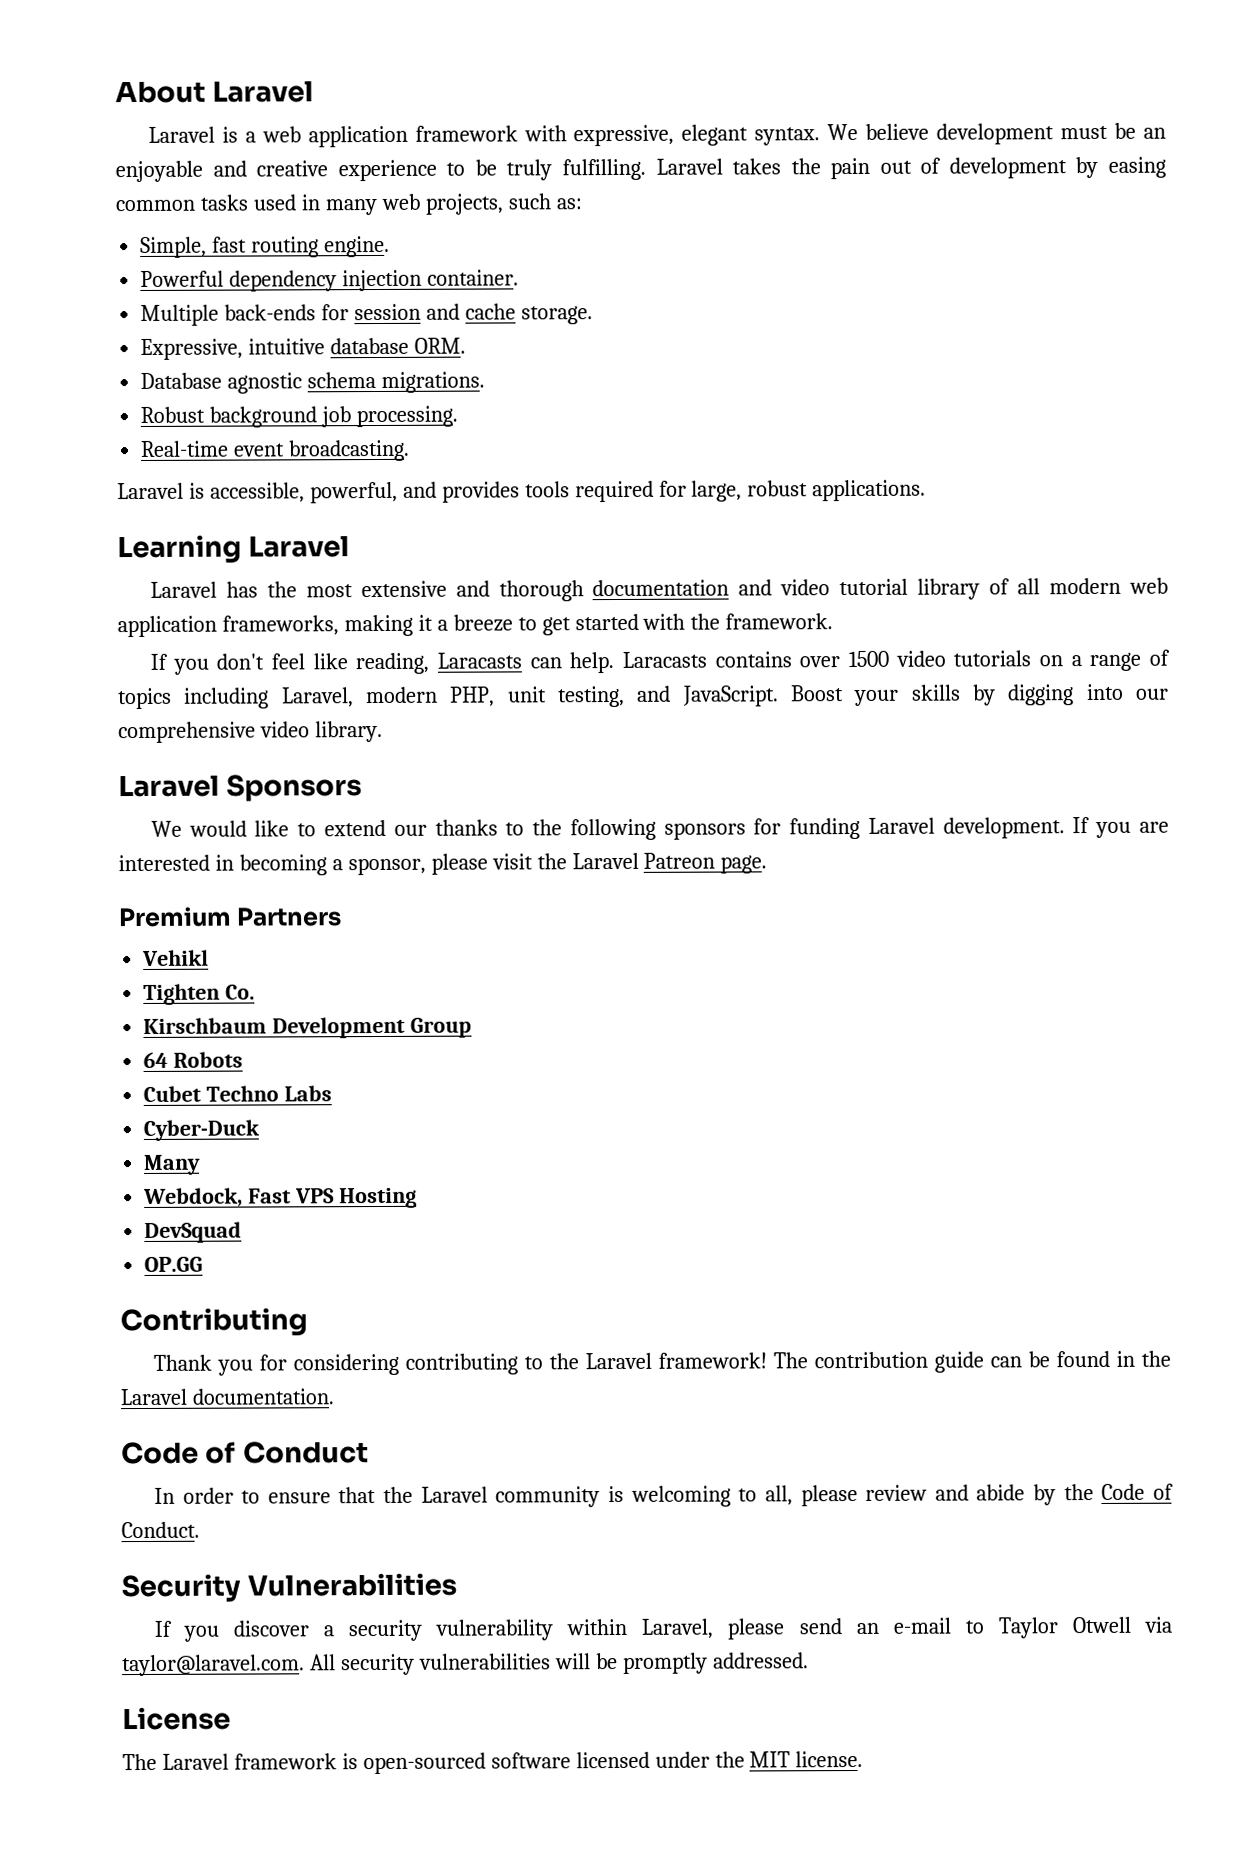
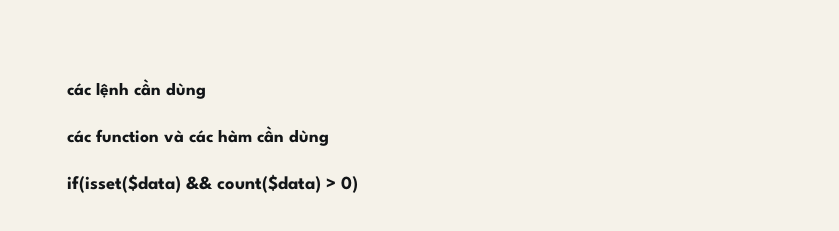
[115,80,315,104] [147,122,1167,148] [115,156,1166,183] [115,193,583,216] [140,235,391,258] [140,269,520,292] [140,303,593,326] [140,337,467,360] [140,371,486,394] [140,405,459,428] [140,439,411,462] [117,479,927,504] [117,534,351,564] [149,577,1169,602] [117,613,834,638] [149,649,1170,675] [118,683,1170,710] [118,720,383,744] [118,774,363,802] [150,817,1170,841] [118,852,768,876] [118,906,343,928] [142,949,210,966] [143,983,256,1005] [143,1016,473,1039] [143,1051,244,1068] [143,1085,333,1102] [143,1119,261,1141] [143,1154,202,1175] [143,1187,418,1209] [144,1221,243,1243] [144,1256,204,1272] [120,1307,308,1337] [152,1350,1172,1376] [120,1388,335,1406] [121,1441,369,1465] [153,1483,1174,1508] [121,1521,200,1539] [121,1572,458,1603] [153,1616,1173,1642] [122,1652,809,1677] [122,1706,231,1731] [122,1750,864,1775] About Laravel // Laravel is a web application framework with expressive, elegant syntax. We believe development must be an enjoyable and creative experience to be truly fulfilling. Laravel takes the pain out of development by easing common tasks used in many web projects, such as: // Simple, fast routing engine. // Powerful dependency injection container. // Multiple back-ends for session and cache storage. // Expressive, intuitive database ORM. // Database agnostic schema migrations. // Robust background job processing. // Real-time event broadcasting. // Laravel is accessible, powerful, and provides tools required for large, robust applications. // Learning Laravel // Laravel has the most extensive and thorough documentation and video tutorial library of all modern web application frameworks, making it a breeze to get started with the framework. // If you don't feel like reading, Laracasts can help. Laracasts contains over 1500 video tutorials on a range of topics including Laravel, modern PHP, unit testing, and JavaScript. Boost your skills by digging into our comprehensive video library. // Laravel Sponsors // We would like to extend our thanks to the following sponsors for funding Laravel development. If you are interested in becoming a sponsor, please visit the Laravel Patreon page. // Premium Partners // Vehikl // Tighten Co. // Kirschbaum Development Group // 64 Robots // Cubet Techno Labs // Cyber-Duck // Many // Webdock, Fast VPS Hosting // DevSquad // OP.GG // Contributing // Thank you for considering contributing to the Laravel framework! The contribution guide can be found in the Laravel documentation. // Code of Conduct // In order to ensure that the Laravel community is welcoming to all, please review and abide by the Code of Conduct. // Security Vulnerabilities // If you discover a security vulnerability within Laravel, please send an e-mail to Taylor Otwell via taylor@laravel.com. All security vulnerabilities will be promptly addressed. // License // The Laravel framework is open-sourced software licensed under the MIT license. -> [67,79,206,99] [67,126,329,146] [67,174,358,193] các lệnh cần dùng // các function và các hàm cần dùng // if(isset($data) && count($data) > 0)

